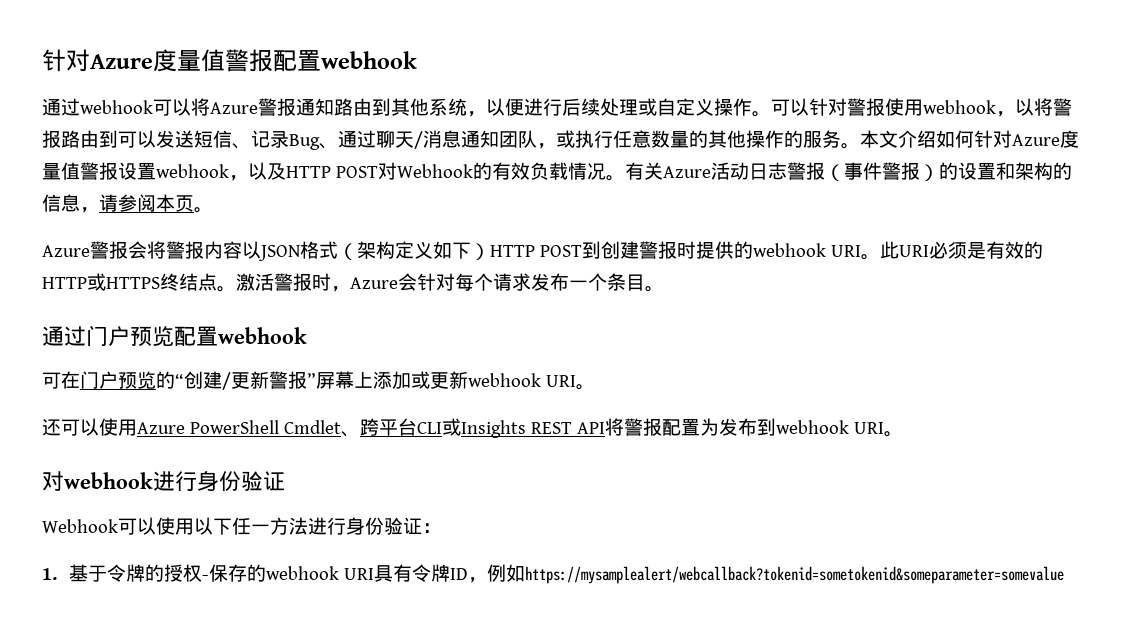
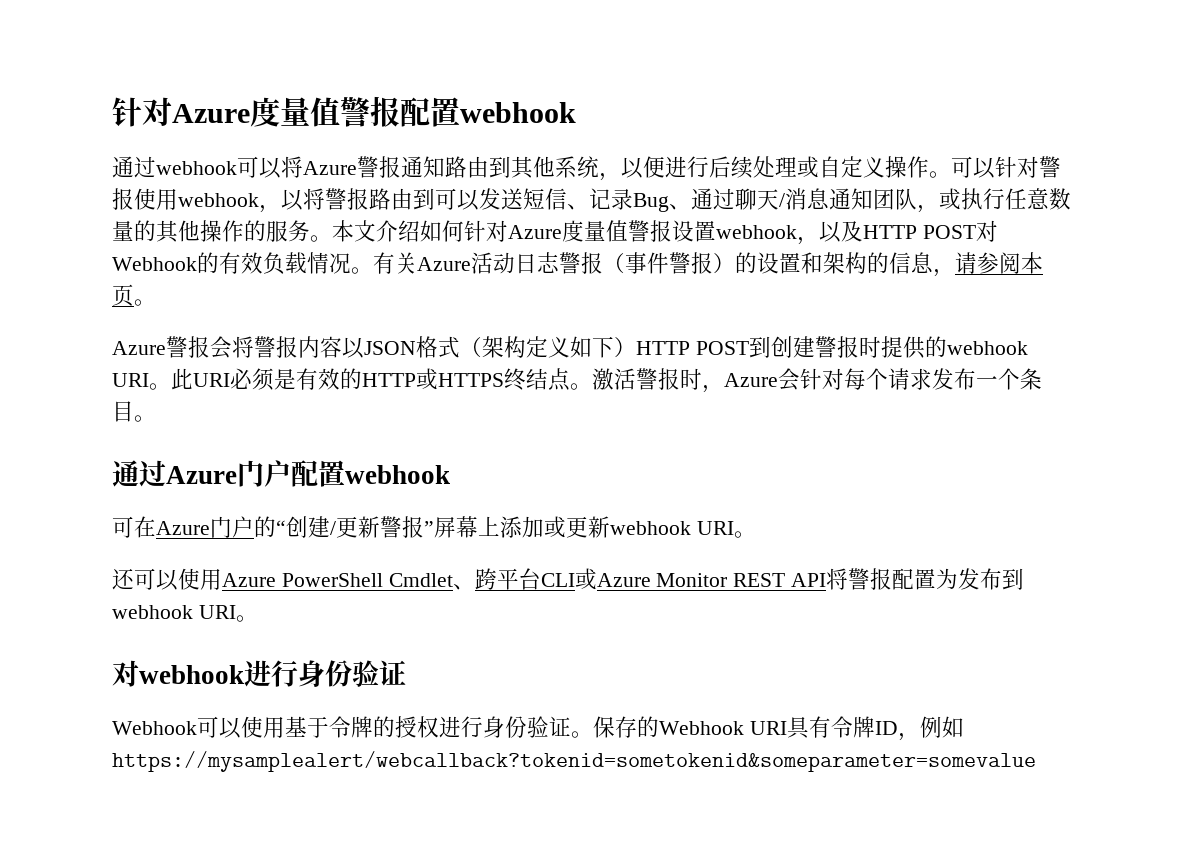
[86,325,174,347] 门户预览 -> [166,460,291,487] Azure门户
[80,371,156,389] 门户预览 -> [156,516,254,538] Azure门户
[460,420,526,438] Insights -> [596,573,728,587] Azure Monitor
[194,517,441,535] [42,564,339,582] 以下任一方法进行身份验证： // 1.基于令牌的授权-保存的webhook -> [285,716,744,738] 基于令牌的授权进行身份验证。保存的Webhook

